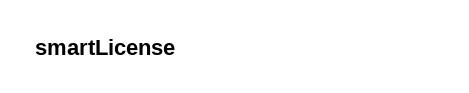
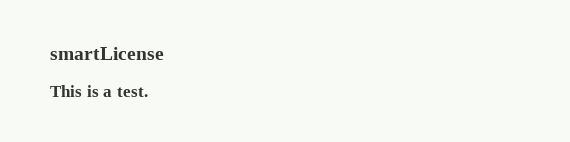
(175, 47) none -> [50,85,148,97] // This is a test.

